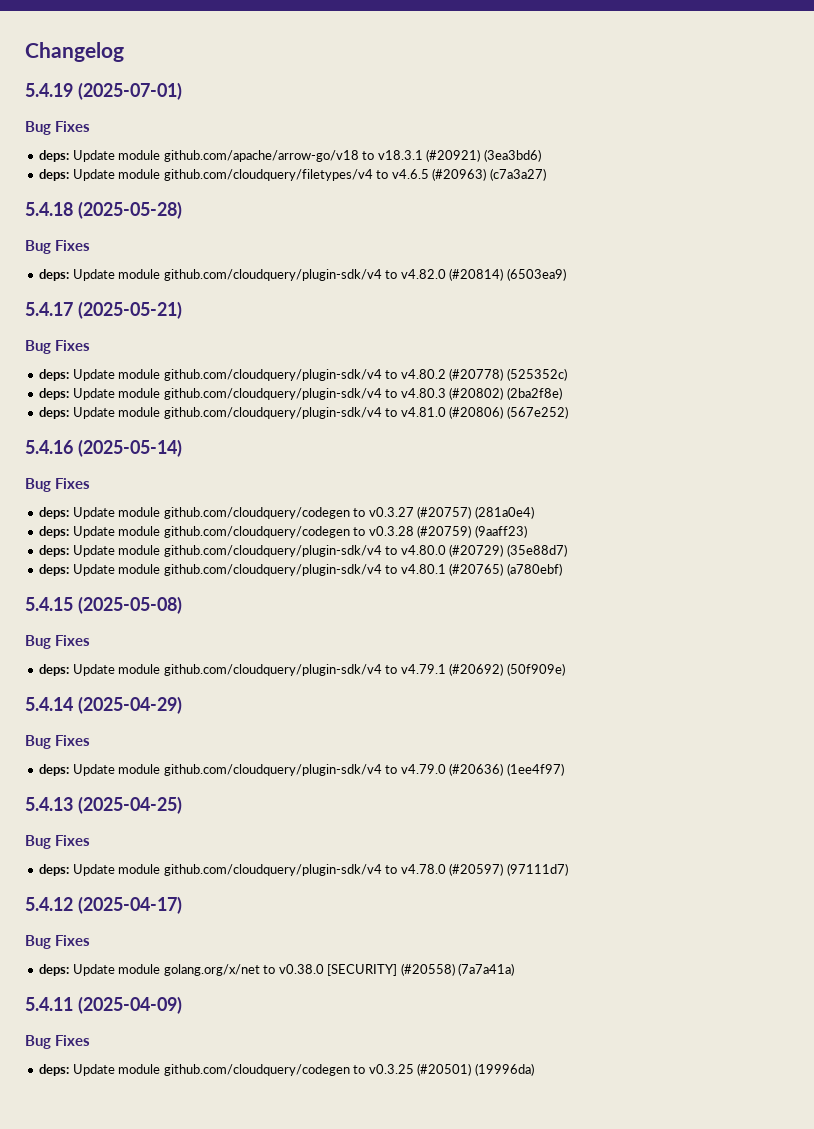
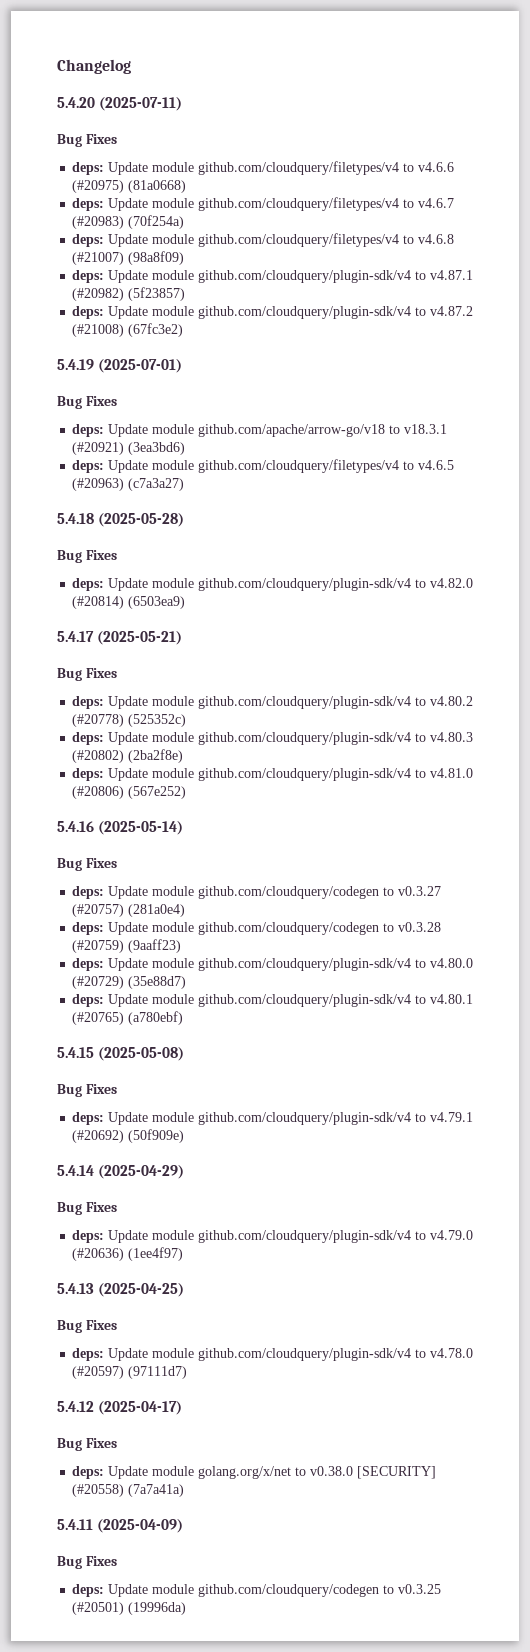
(124, 52) none -> [57,97,183,111] [57,134,117,147] [72,161,455,175] [72,180,187,193] [72,197,455,211] [72,215,185,229] [72,233,455,247] [72,251,185,265] [72,270,474,283] [72,287,186,301] [72,306,474,319] [72,323,184,337] // 5.4.20 (2025-07-11) // Bug Fixes // deps: Update module github.com/cloudquery/filetypes/v4 to v4.6.6 (#20975) (81a0668) // deps: Update module github.com/cloudquery/filetypes/v4 to v4.6.7 (#20983) (70f254a) // deps: Update module github.com/cloudquery/filetypes/v4 to v4.6.8 (#21007) (98a8f09) // deps: Update module github.com/cloudquery/plugin-sdk/v4 to v4.87.1 (#20982) (5f23857) // deps: Update module github.com/cloudquery/plugin-sdk/v4 to v4.87.2 (#21008) (67fc3e2)

